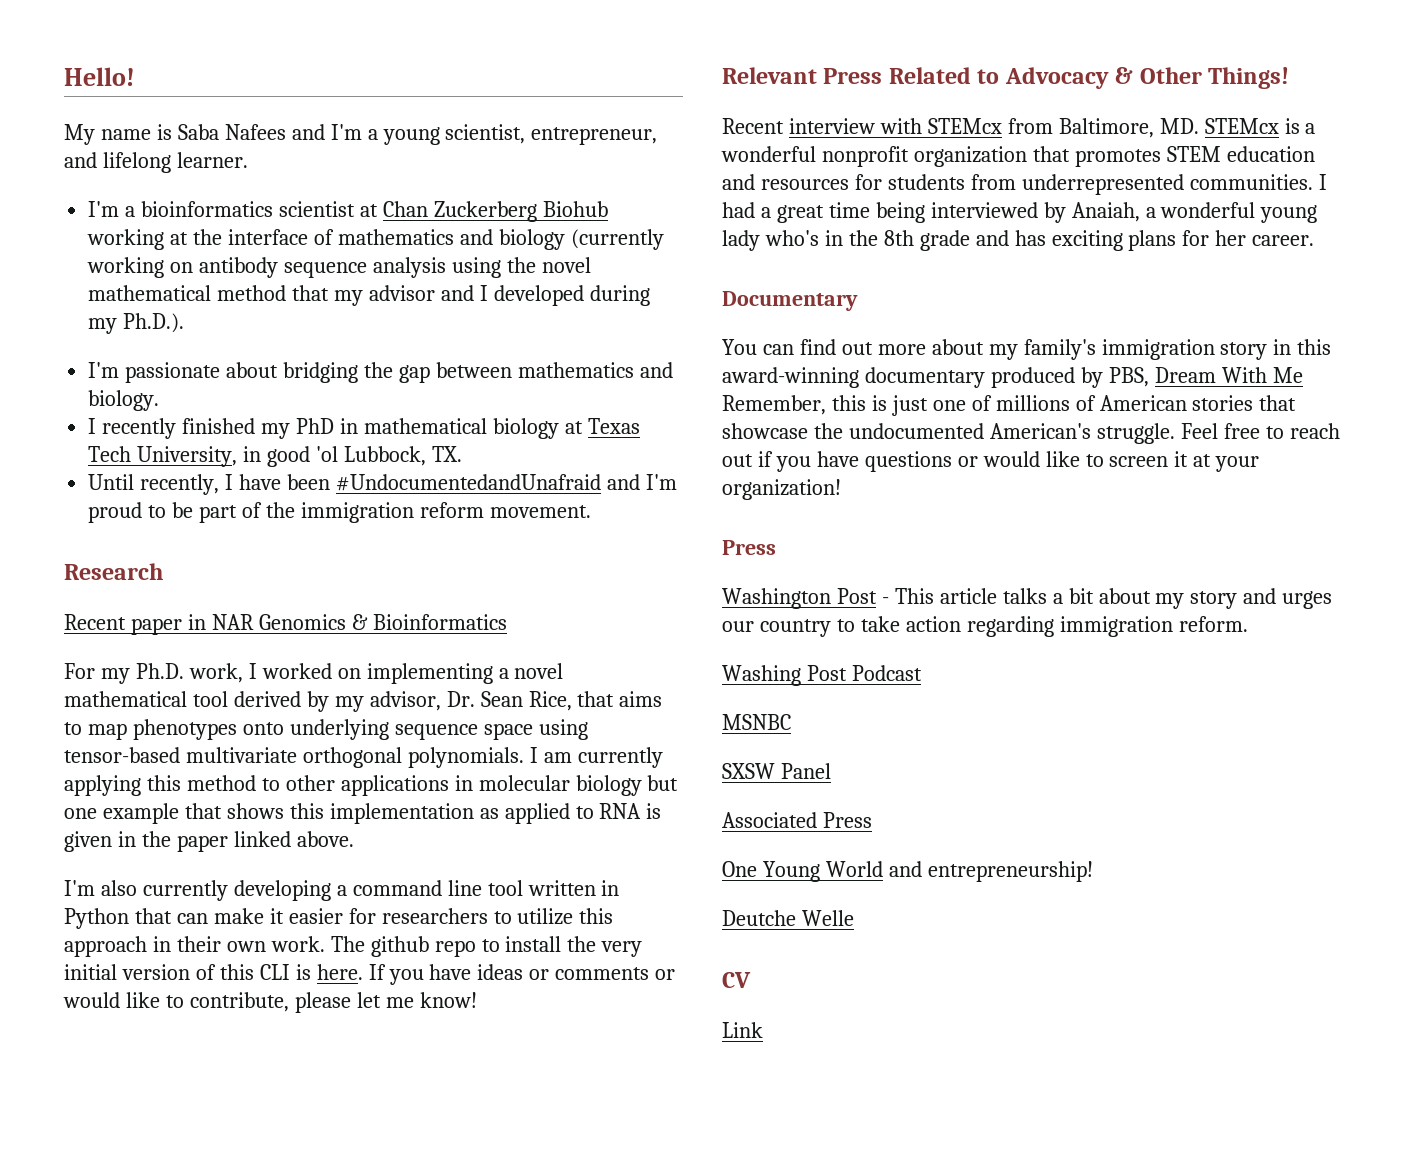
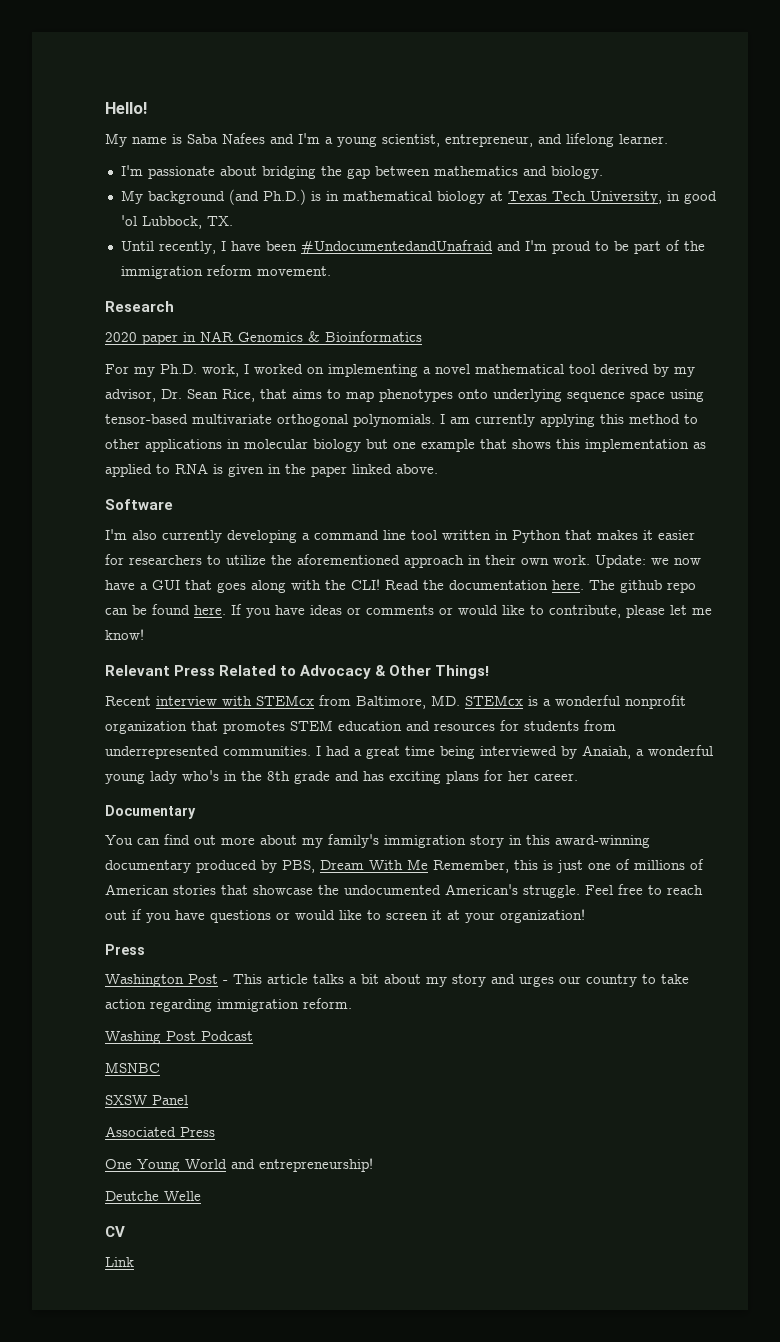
[88,201,608,222] [87,229,664,250] [87,257,591,278] [88,285,650,306] [88,313,185,334] // I'm a bioinformatics scientist at Chan Zuckerberg Biohub working at the interface of mathematics and biology (currently working on antibody sequence analysis using the novel mathematical method that my advisor and I developed during my Ph.D.). -> (668, 139) none
[88,418,334,439] I recently finished my PhD -> [120,189,321,205] My background (and Ph.D.) is
[64,614,126,630] Recent -> [105,332,137,342] 2020
(354, 839) none -> [105,499,173,510] // Software
[176,908,264,924] can make -> [597,530,638,540] makes
[579,908,614,924] this -> [271,554,400,565] the aforementioned
[330,936,643,957] [64,964,311,980] The github repo to install the very initial version of this CLI is -> [595,555,701,568] [105,579,696,593] [105,604,190,615] Update: we now have a GUI that goes along with the CLI! Read the documentation here. The github repo can be found

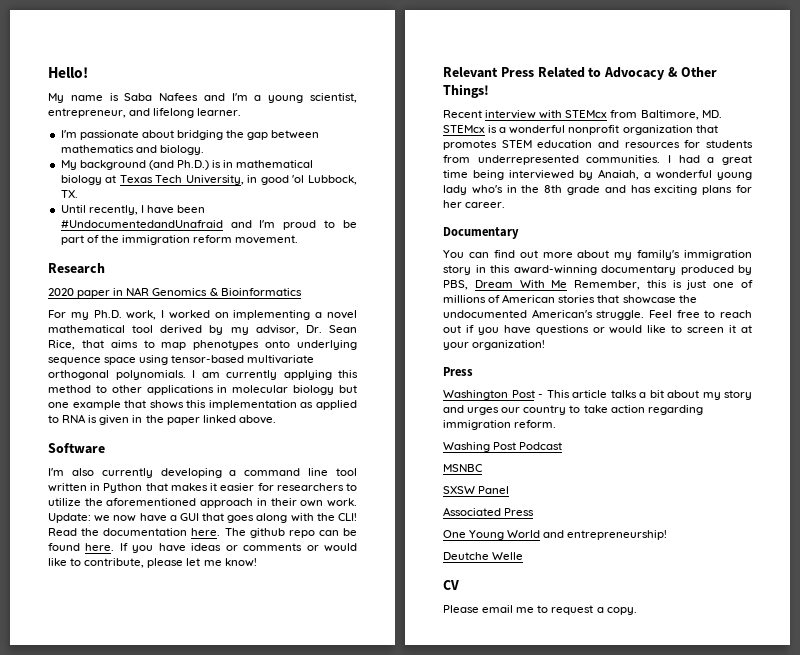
[105,1257,134,1267] Link -> [443,605,637,615] Please email me to request a copy.

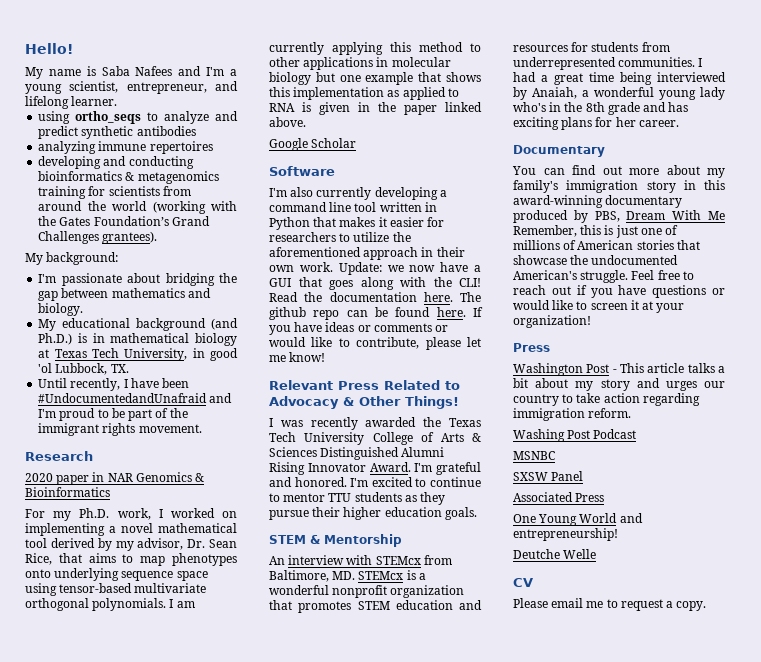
(242, 112) none -> [38,111,238,124] [38,126,196,139] [38,141,213,154] [38,156,194,169] [38,171,219,184] [38,186,191,199] [38,201,237,214] [38,216,210,226] [38,231,158,244] [25,252,119,265] // using ortho_seqs to analyze and predict synthetic antibodies // analyzing immune repertoires // developing and conducting bioinformatics & metagenomics training for scientists from around the world (working with the Gates Foundation’s Grand Challenges grantees). // My background:
(77, 165) none -> [62,318,131,328] educational
[121,235,233,245] immigration reform -> [38,423,136,436] immigrant rights
(276, 419) none -> [269,138,357,151] // Google Scholar
[443,110,482,118] Recent -> [269,417,481,430] [269,432,481,445] [269,447,445,460] [269,462,481,475] [269,477,481,487] [269,492,446,505] [269,507,477,520] [269,534,402,547] [269,556,285,565] I was recently awarded the Texas Tech University College of Arts & Sciences Distinguished Alumni Rising Innovator Award. I'm grateful and honored. I'm excited to continue to mentor TTU students as they pursue their higher education goals. // STEM & Mentorship // An

